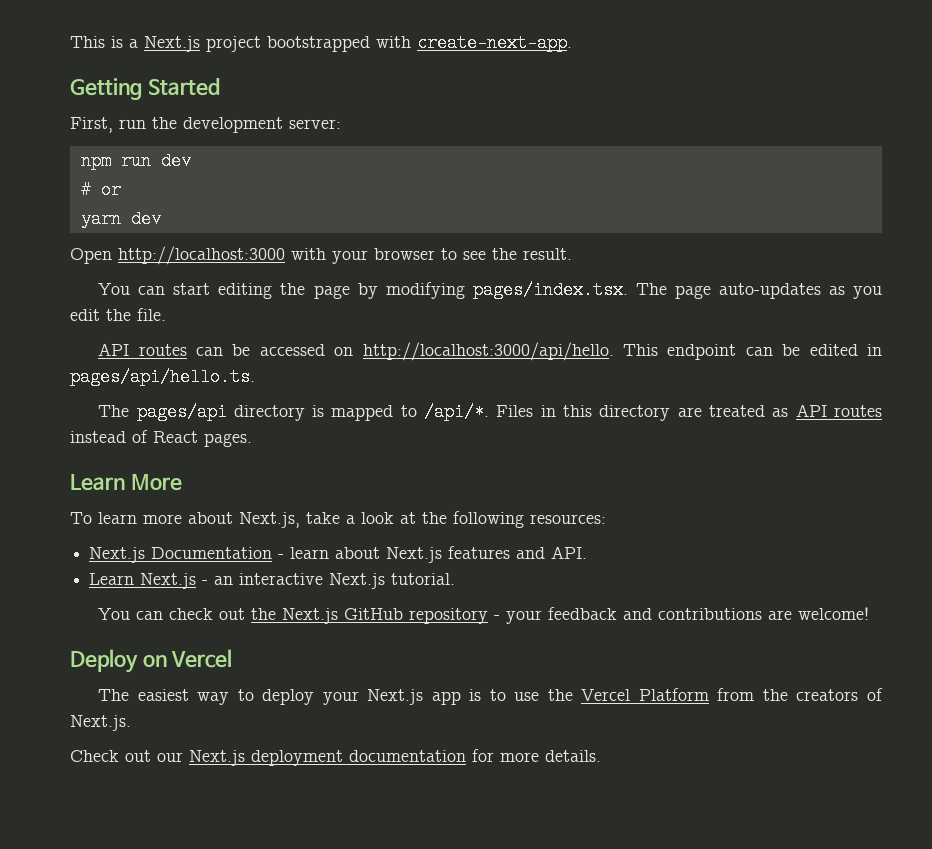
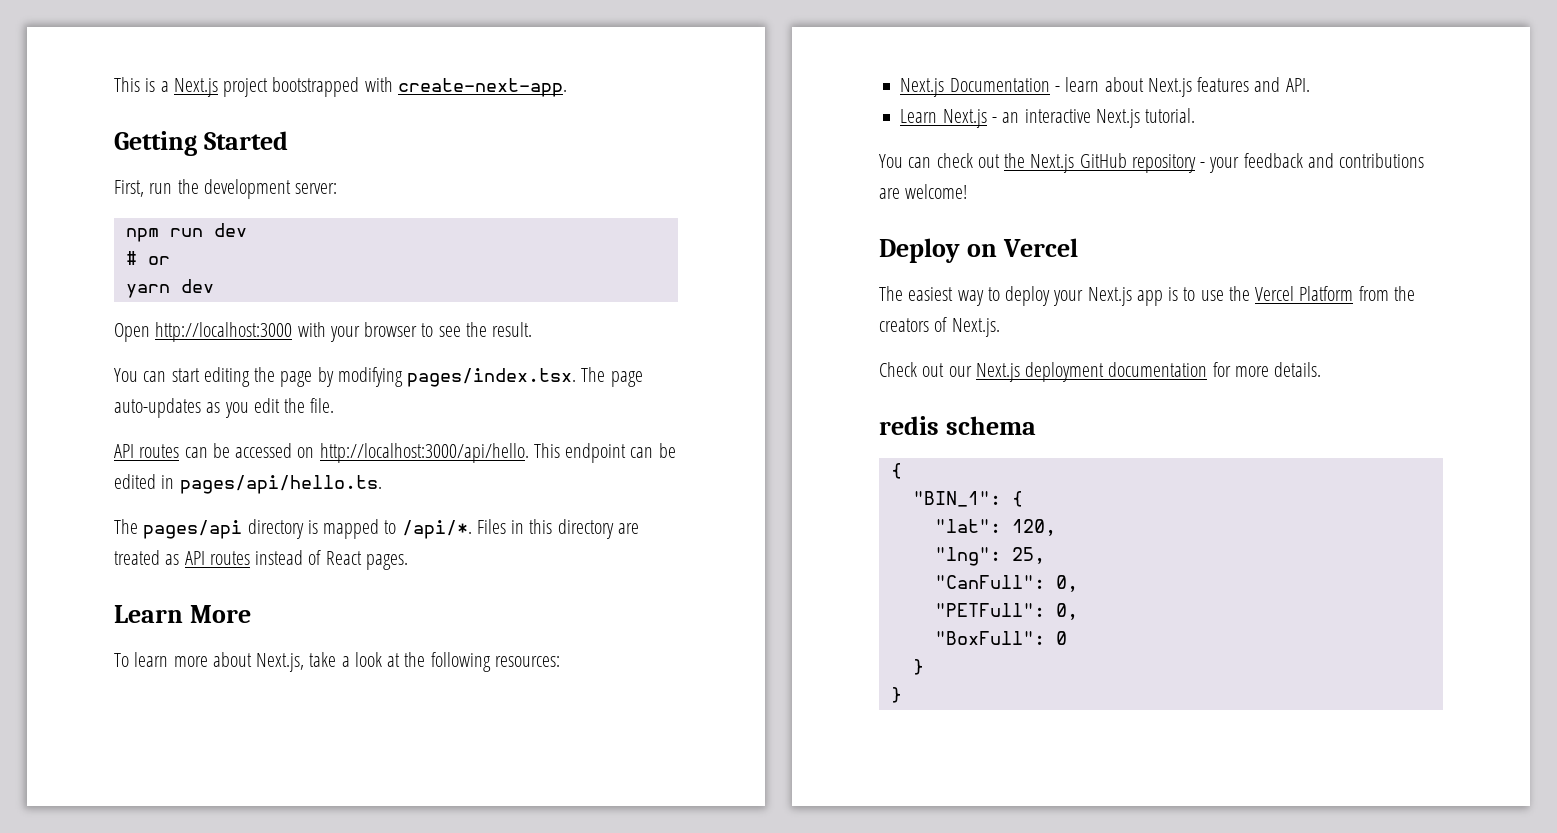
(601, 756) none -> [879,416,1036,435] [890,463,902,479] [912,491,1023,507] [934,519,1056,536] [934,547,1045,566] [934,575,1078,592] [934,603,1078,620] [934,631,1067,645] [912,659,924,675] [890,687,902,703] // redis schema // { // "BIN_1": { // "lat": 120, // "lng": 25, // "CanFull": 0, // "PETFull": 0, // "BoxFull": 0 // } // }

